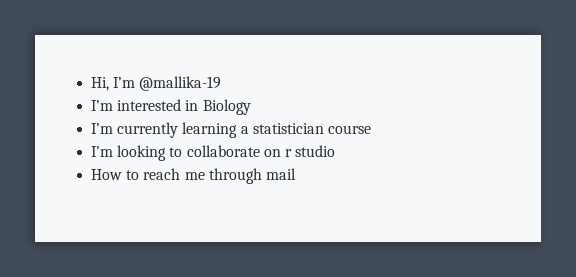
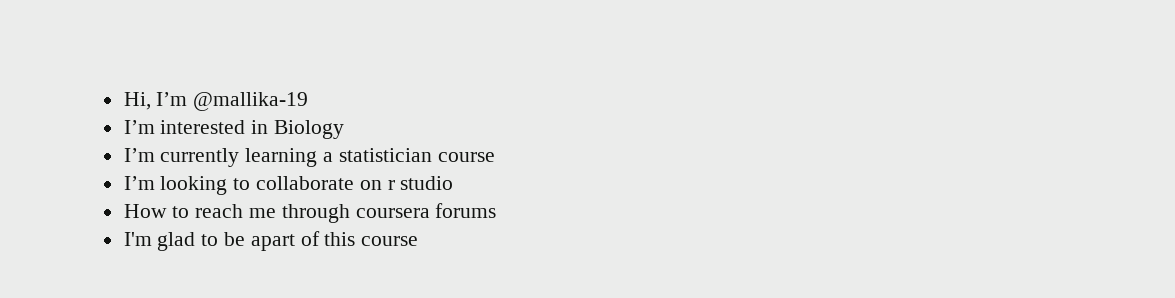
[265,168,296,180] mail -> [355,203,497,218] [123,231,419,251] coursera forums // I'm glad to be apart of this course

